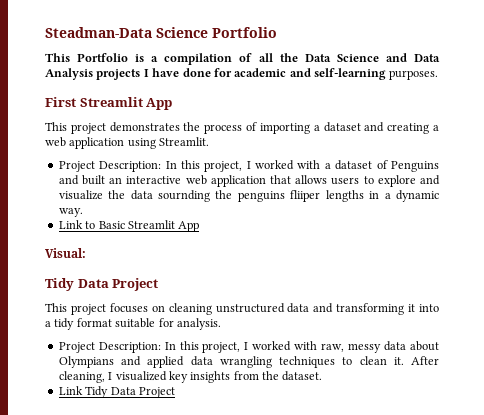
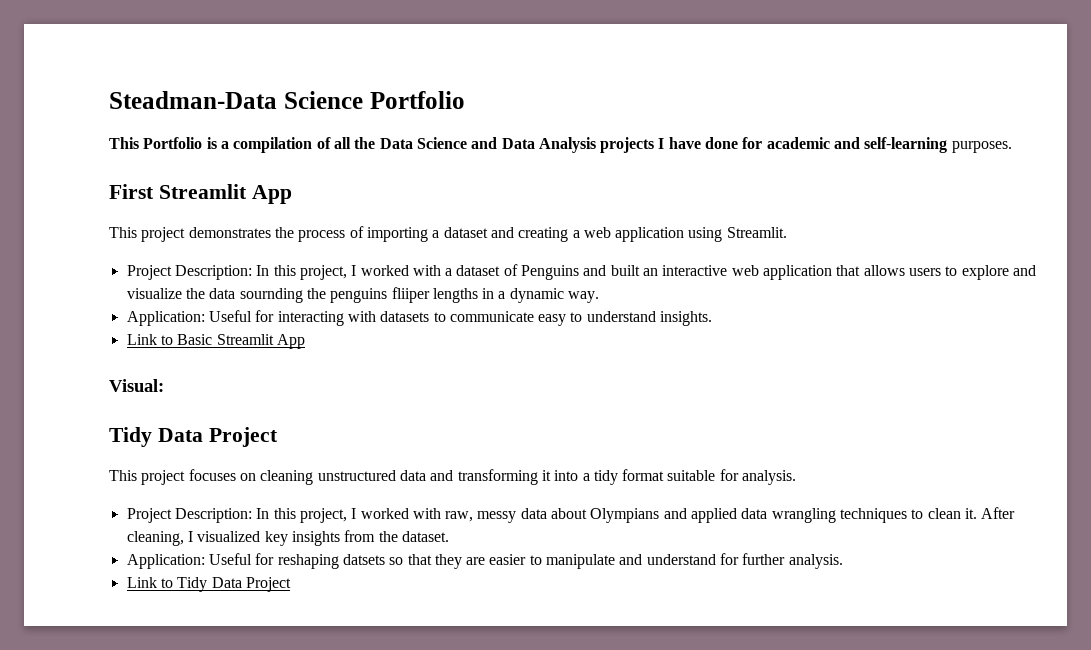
(83, 212) none -> [126,310,713,326] // Application: Useful for interacting with datasets to communicate easy to understand insights.
[58,386,83,395] // Link -> [126,553,843,569] [126,577,173,588] // Application: Useful for reshaping datsets so that they are easier to manipulate and understand for further analysis. // Link to

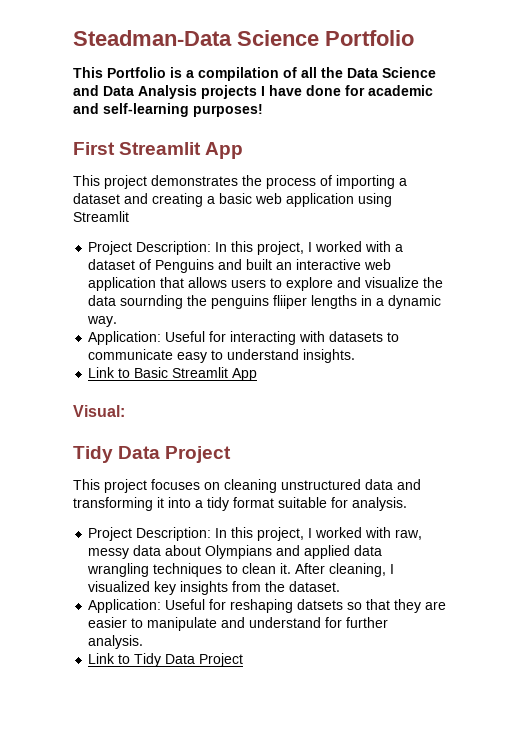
[951,141,1012,153] purposes. -> [193,104,263,117] purposes!
(580, 234) none -> [219,193,252,204] basic
[726,227,787,238] Streamlit. -> [73,211,129,222] Streamlit

